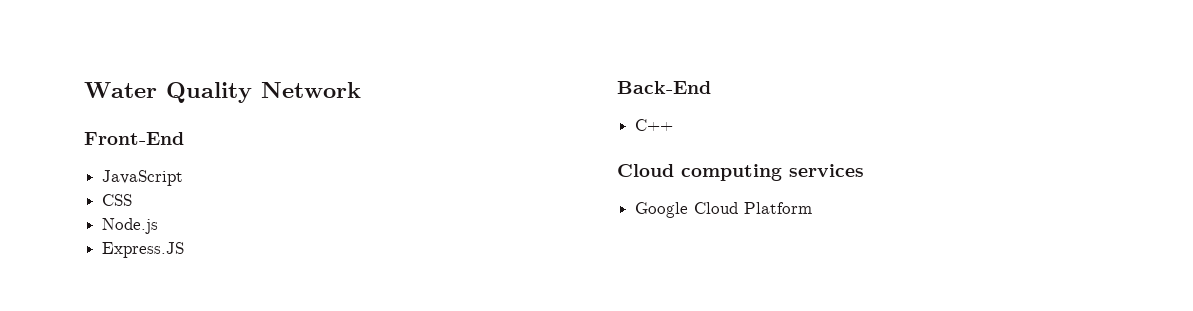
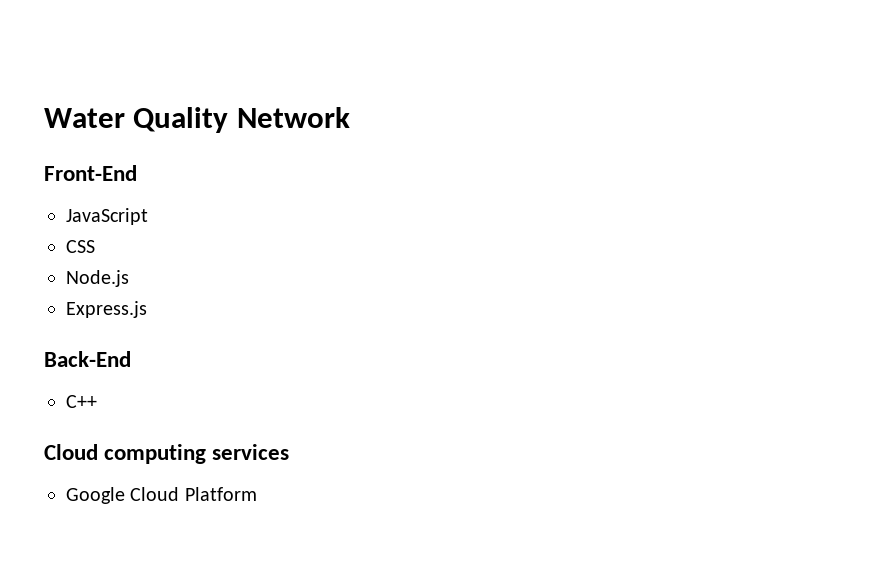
[102,242,185,258] Express.JS -> [66,301,147,318] Express.js

